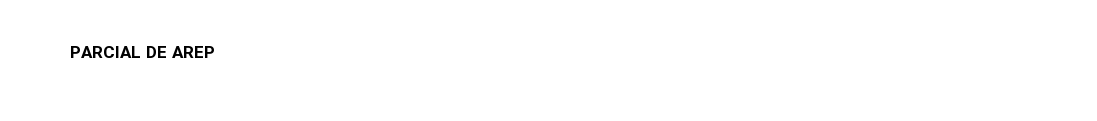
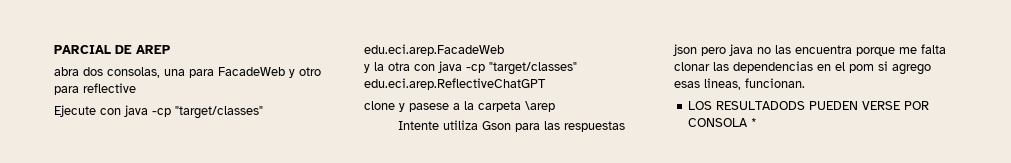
(215, 52) none -> [54,67,321,78] [54,83,136,95] [54,105,263,119] [364,44,504,56] [364,61,577,75] [364,78,546,90] [364,101,555,112] [397,120,625,132] [673,44,946,56] [674,61,931,75] [674,78,805,90] [688,101,930,110] [688,118,758,127] // abra dos consolas, una para FacadeWeb y otro para reflective // Ejecute con java -cp "target/classes" edu.eci.arep.FacadeWeb // y la otra con java -cp "target/classes" edu.eci.arep.ReflectiveChatGPT // clone y pasese a la carpeta \arep // Intente utiliza Gson para las respuestas json pero java no las encuentra porque me falta clonar las dependencias en el pom si agrego esas lineas, funcionan. // LOS RESULTADODS PUEDEN VERSE POR CONSOLA *

